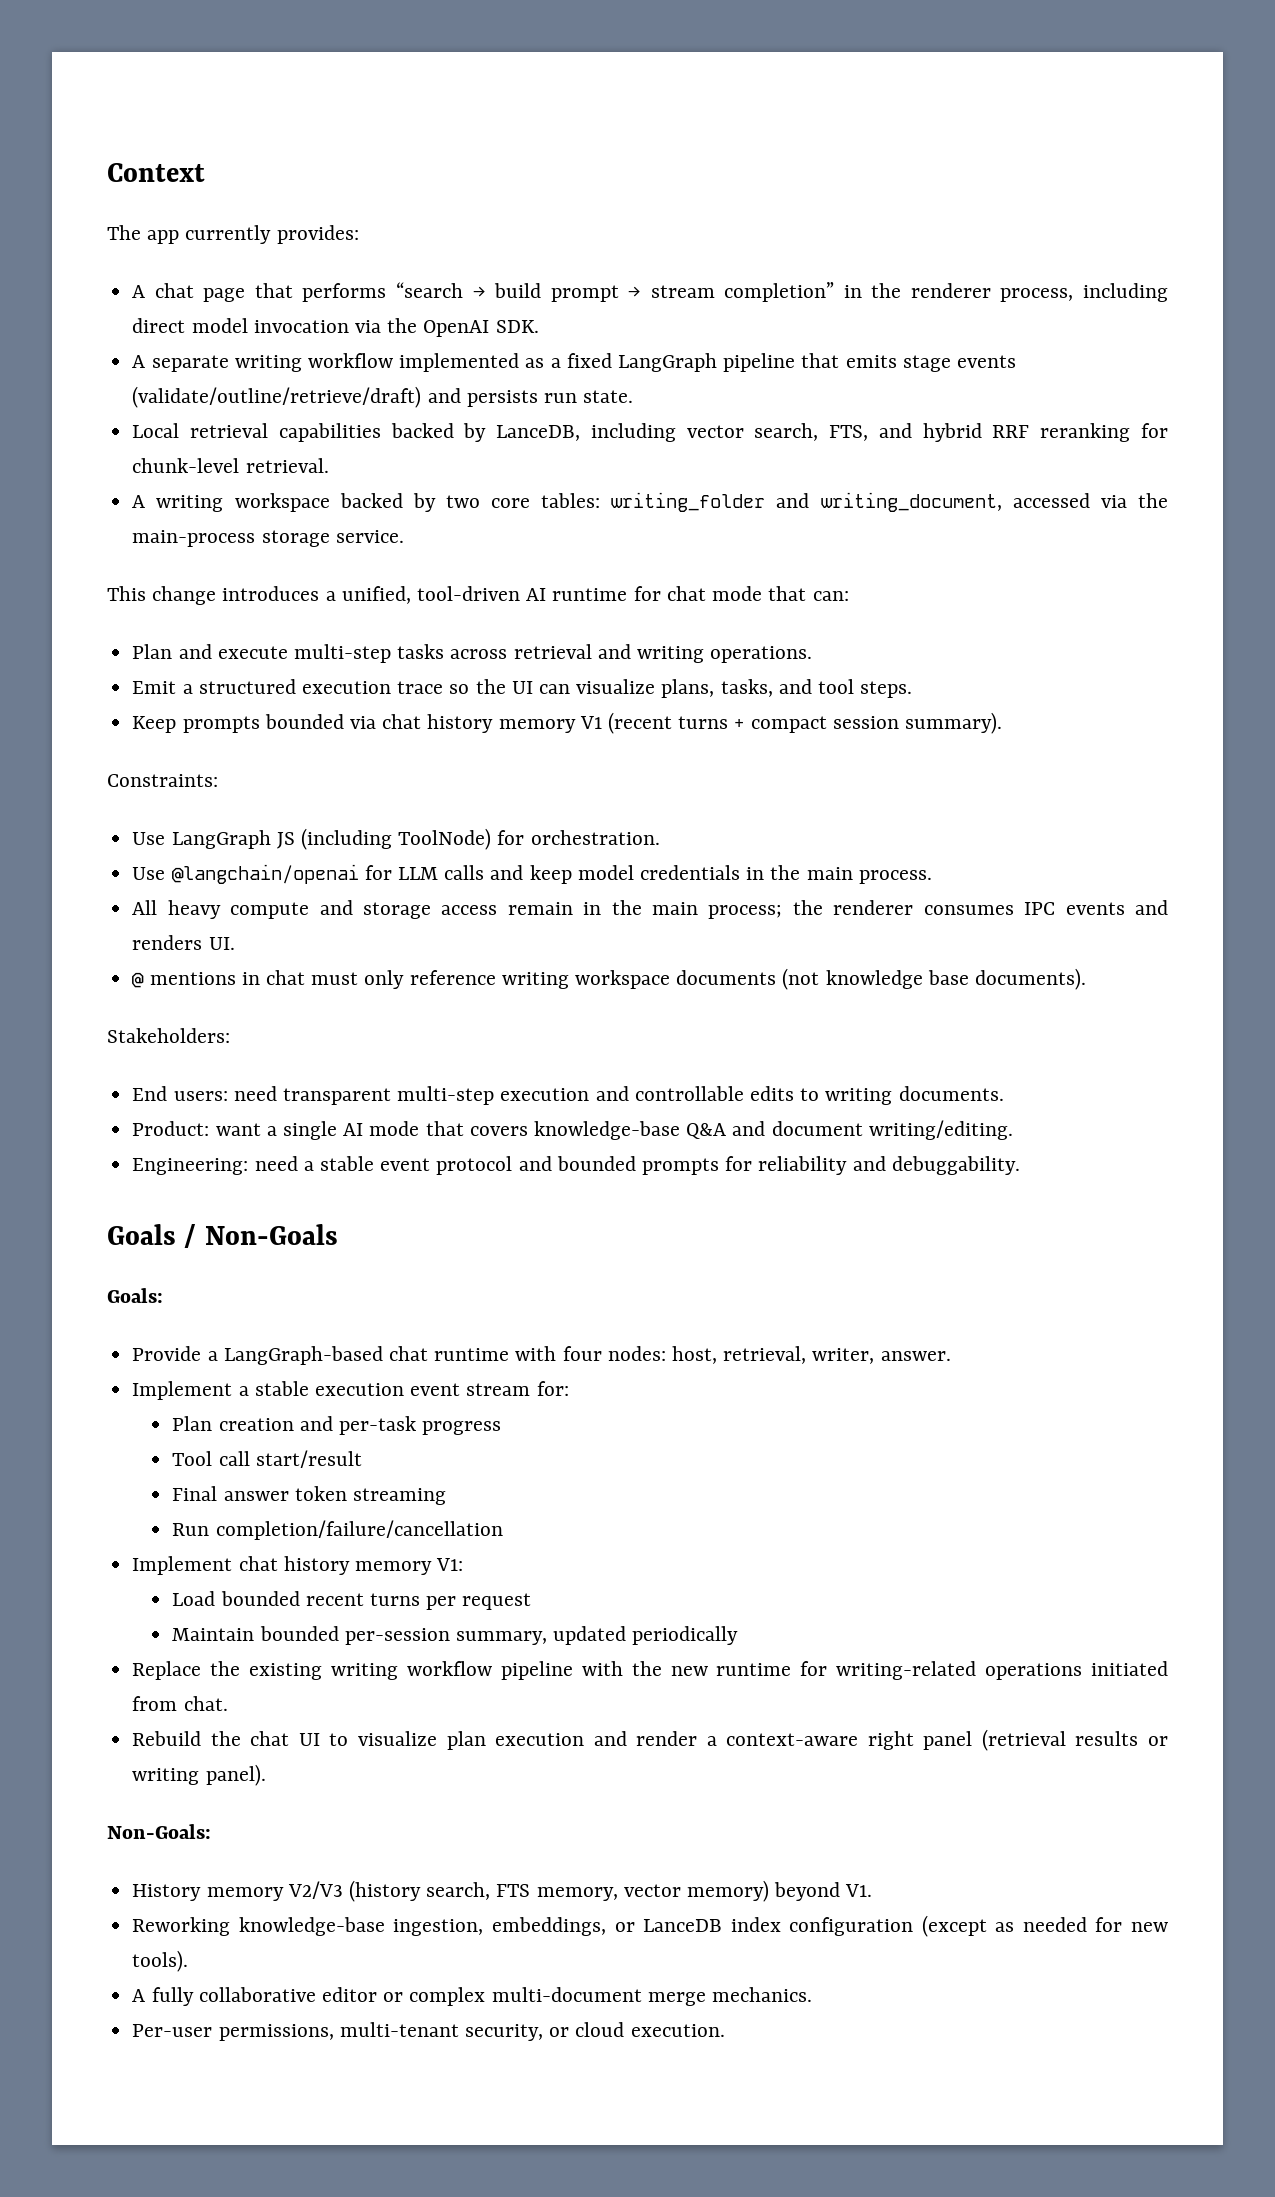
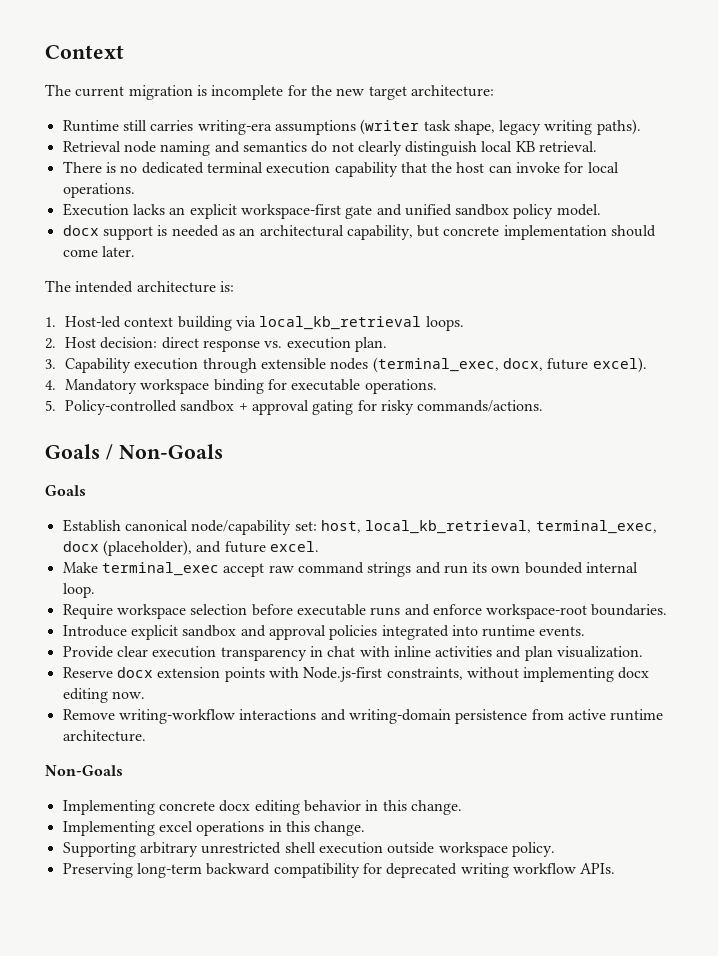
[147,225,359,244] [132,282,1169,302] [132,318,539,337] [132,353,1017,372] [132,386,634,408] [132,423,1169,442] [132,458,329,473] [132,492,1169,512] [132,530,404,547] [107,586,849,605] [132,644,813,663] [132,679,913,698] [132,712,1003,734] [107,774,218,787] [132,828,660,850] [132,864,932,884] [132,900,1169,919] [132,935,235,950] [132,968,1087,990] [107,1028,230,1043] [132,1086,1004,1105] [132,1120,1013,1140] [132,1156,1020,1175] [107,1224,338,1248] [107,1288,163,1303] [132,1346,951,1365] [132,1381,569,1400] [172,1416,502,1435] [172,1450,362,1468] [172,1486,446,1505] [172,1520,503,1540] [132,1556,464,1575] [172,1591,532,1610] [172,1626,739,1645] [132,1661,1168,1680] [132,1696,228,1711] [132,1729,1169,1751] [132,1764,266,1786] [107,1824,211,1839] [132,1880,873,1902] [132,1915,1168,1937] [132,1950,189,1972] [132,1987,812,2006] [132,2022,725,2041] app currently provides: // A chat page that performs “search → build prompt → stream completion” in the renderer process, including direct model invocation via the OpenAI SDK. // A separate writing workflow implemented as a fixed LangGraph pipeline that emits stage events (validate/outline/retrieve/draft) and persists run state. // Local retrieval capabilities backed by LanceDB, including vector search, FTS, and hybrid RRF reranking for chunk-level retrieval. // A writing workspace backed by two core tables: writing_folder and writing_document, accessed via the main-process storage service. // This change introduces a unified, tool-driven AI runtime for chat mode that can: // Plan and execute multi-step tasks across retrieval and writing operations. // Emit a structured execution trace so the UI can visualize plans, tasks, and tool steps. // Keep prompts bounded via chat history memory V1 (recent turns + compact session summary). // Constraints: // Use LangGraph JS (including ToolNode) for orchestration. // Use @langchain/openai for LLM calls and keep model credentials in the main process. // All heavy compute and storage access remain in the main process; the renderer consumes IPC events and renders UI. // @ mentions in chat must only reference writing workspace documents (not knowledge base documents). // Stakeholders: // End users: need transparent multi-step execution and controllable edits to writing documents. // Product: want a single AI mode that covers knowledge-base Q&A and document writing/editing. // Engineering: need a stable event protocol and bounded prompts for reliability and debuggability. // Goals / Non-Goals // Goals: // Provide a LangGraph-based chat runtime with four nodes: host, retrieval, writer, answer. // Implement a stable execution event stream for: // Plan creation and per-task progress // Tool call start/result // Final answer token streaming // Run completion/failure/cancellation // Implement chat history memory V1: // Load bounded recent turns per request // Maintain bounded per-session summary, updated periodically // Replace the existing writing workflow pipeline with the new runtime for writing-related operations initiated from chat. // Rebuild the chat UI to visualize plan execution and render a context-aware right panel (retrieval results or writing panel). // Non-Goals: // History memory V2/V3 (history search, FTS memory, vector memory) beyond V1. // Reworking knowledge-base ingestion, embeddings, or LanceDB index configuration (except as needed for new tools). // A fully collaborative editor or complex multi-document merge mechanics. // Per-user permissions, multi-tenant security, or cloud execution. -> [75,85,494,100] [62,119,641,135] [62,141,598,156] [62,161,619,177] [62,183,135,198] [62,203,601,219] [62,225,657,240] [62,246,135,257] [45,280,234,293] [45,316,464,331] [45,337,387,352] [45,357,647,373] [45,379,437,394] [45,400,544,415] [45,444,223,460] [45,485,86,496] [62,519,657,535] [62,540,319,556] [62,562,639,577] [62,583,95,598] [62,604,668,619] [62,625,586,640] [62,646,644,661] [62,667,650,682] [62,688,145,703] [62,709,664,724] [62,730,146,742] [45,765,123,776] [62,800,462,815] [62,821,366,836] [62,842,555,857] [62,863,616,878] current migration is incomplete for the new target architecture: // Runtime still carries writing-era assumptions (writer task shape, legacy writing paths). // Retrieval node naming and semantics do not clearly distinguish local KB retrieval. // There is no dedicated terminal execution capability that the host can invoke for local operations. // Execution lacks an explicit workspace-first gate and unified sandbox policy model. // docx support is needed as an architectural capability, but concrete implementation should come later. // The intended architecture is: // 1. Host-led context building via local_kb_retrieval loops. // 2. Host decision: direct response vs. execution plan. // 3. Capability execution through extensible nodes (terminal_exec, docx, future excel). // 4. Mandatory workspace binding for executable operations. // 5. Policy-controlled sandbox + approval gating for risky commands/actions. // Goals / Non-Goals // Goals // Establish canonical node/capability set: host, local_kb_retrieval, terminal_exec, docx (placeholder), and future excel. // Make terminal_exec accept raw command strings and run its own bounded internal loop. // Require workspace selection before executable runs and enforce workspace-root boundaries. // Introduce explicit sandbox and approval policies integrated into runtime events. // Provide clear execution transparency in chat with inline activities and plan visualization. // Reserve docx extension points with Node.js-first constraints, without implementing docx editing now. // Remove writing-workflow interactions and writing-domain persistence from active runtime architecture. // Non-Goals // Implementing concrete docx editing behavior in this change. // Implementing excel operations in this change. // Supporting arbitrary unrestricted shell execution outside workspace policy. // Preserving long-term backward compatibility for deprecated writing workflow APIs.

